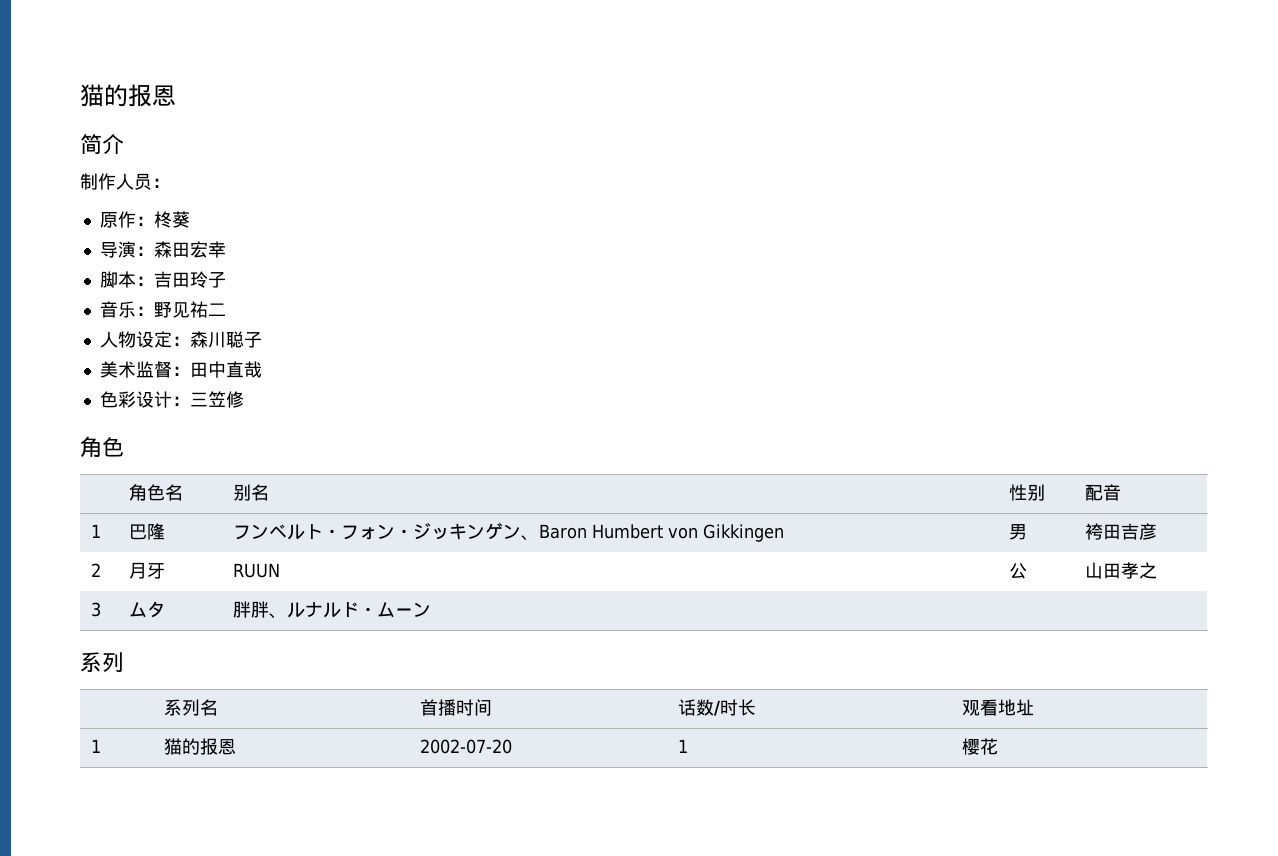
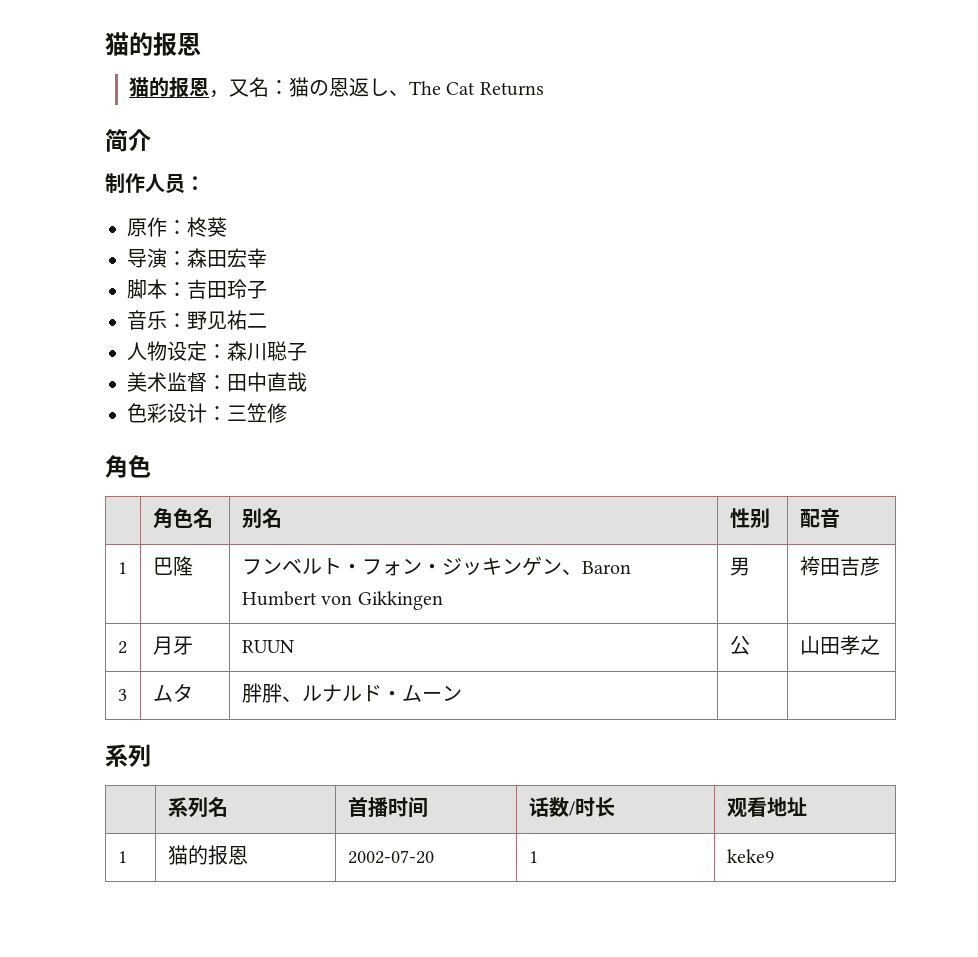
[80,84,176,107] 猫的报恩 -> [105,32,201,56] [129,77,544,98] 猫的报恩 // 猫的报恩，又名：猫の恩返し、The Cat Returns
[961,738,998,755] 樱花 -> [726,849,774,863] keke9

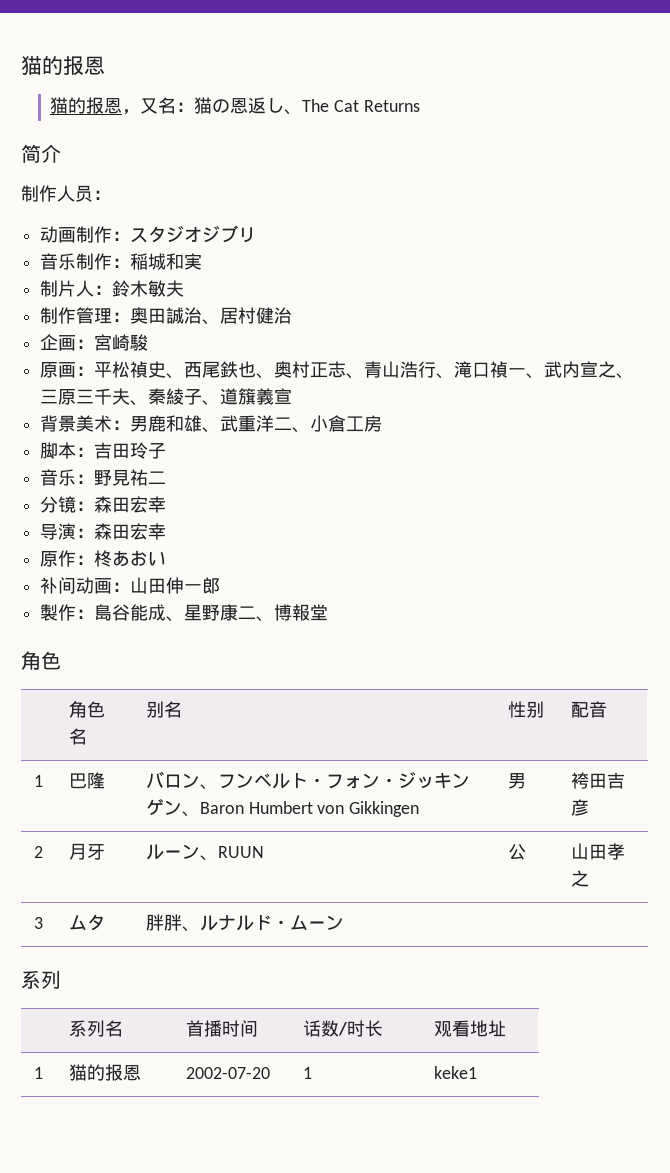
[127,217,227,237] [127,248,267,268] 原作：柊葵 // 导演：森田宏幸 -> [40,225,257,243] [40,253,203,270] [40,280,185,297] [40,307,293,325] [40,334,149,351] [40,361,635,379] [40,388,293,406] [40,415,383,433] 动画制作：スタジオジブリ // 音乐制作：稲城和実 // 制片人：鈴木敏夫 // 制作管理：奥田誠治、居村健治 // 企画：宮崎駿 // 原画：平松禎史、西尾鉄也、奥村正志、青山浩行、滝口禎一、武内宣之、三原三千夫、秦綾子、道籏義宣 // 背景美术：男鹿和雄、武重洋二、小倉工房
[207,311,227,330] 见 -> [112,469,131,486] 見
[127,341,307,361] [127,372,307,392] [127,403,287,423] 人物设定：森川聪子 // 美术监督：田中直哉 // 色彩设计：三笠修 -> [40,496,167,513] [40,523,167,540] [40,550,167,567] [40,577,221,594] [40,604,329,622] 分镜：森田宏幸 // 导演：森田宏幸 // 原作：柊あおい // 补间动画：山田伸一郎 // 製作：島谷能成、星野康二、博報堂
(193, 566) none -> [145,771,218,790] バロン、
(193, 645) none -> [145,844,218,861] ルーン、
[726,849,774,863] keke9 -> [433,1066,477,1079] keke1

